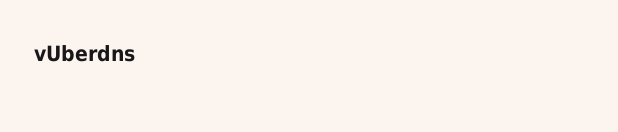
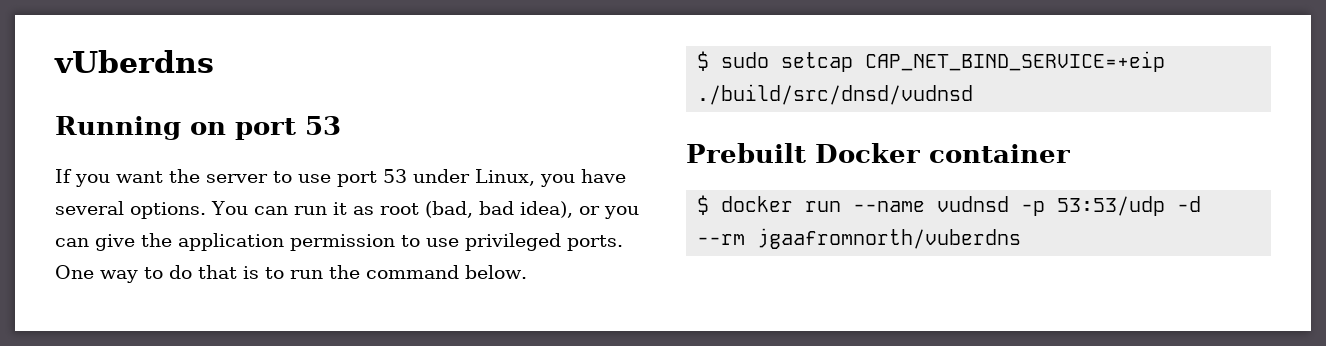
(135, 53) none -> [55,116,341,140] [55,169,626,187] [55,201,639,219] [55,233,623,251] [55,265,527,283] [697,51,1166,72] [697,84,974,105] [686,143,1070,163] [697,195,1202,216] [697,228,1022,249] // Running on port 53 // If you want the server to use port 53 under Linux, you have several options. You can run it as root (bad, bad idea), or you can give the application permission to use privileged ports. One way to do that is to run the command below. // $ sudo setcap CAP_NET_BIND_SERVICE=+eip ./build/src/dnsd/vudnsd // Prebuilt Docker container // $ docker run --name vudnsd -p 53:53/udp -d --rm jgaafromnorth/vuberdns

